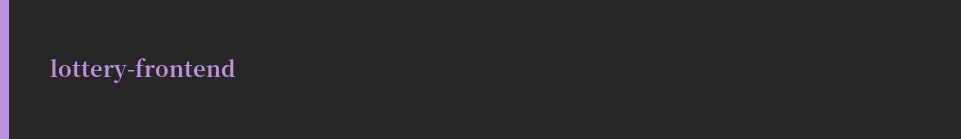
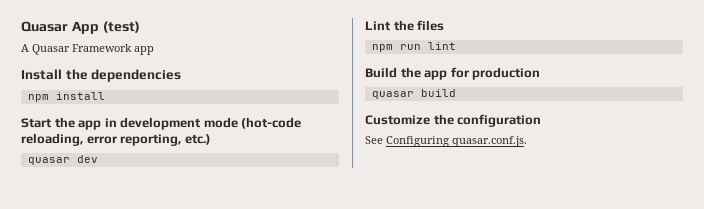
[50,58,235,83] lottery-frontend -> [21,21,140,34] [21,44,154,55] [21,69,182,82] [27,92,105,102] [21,117,302,130] [21,133,211,146] [27,155,98,165] [365,20,445,31] [371,42,456,52] [365,67,541,80] [371,89,456,99] [365,114,542,127] [365,136,527,147] Quasar App (test) // A Quasar Framework app // Install the dependencies // npm install // Start the app in development mode (hot-code reloading, error reporting, etc.) // quasar dev // Lint the files // npm run lint // Build the app for production // quasar build // Customize the configuration // See Configuring quasar.conf.js.

